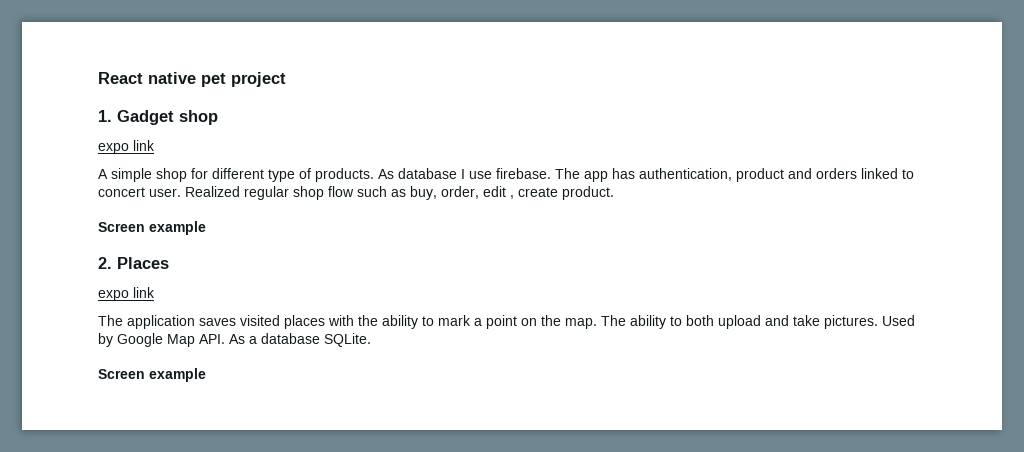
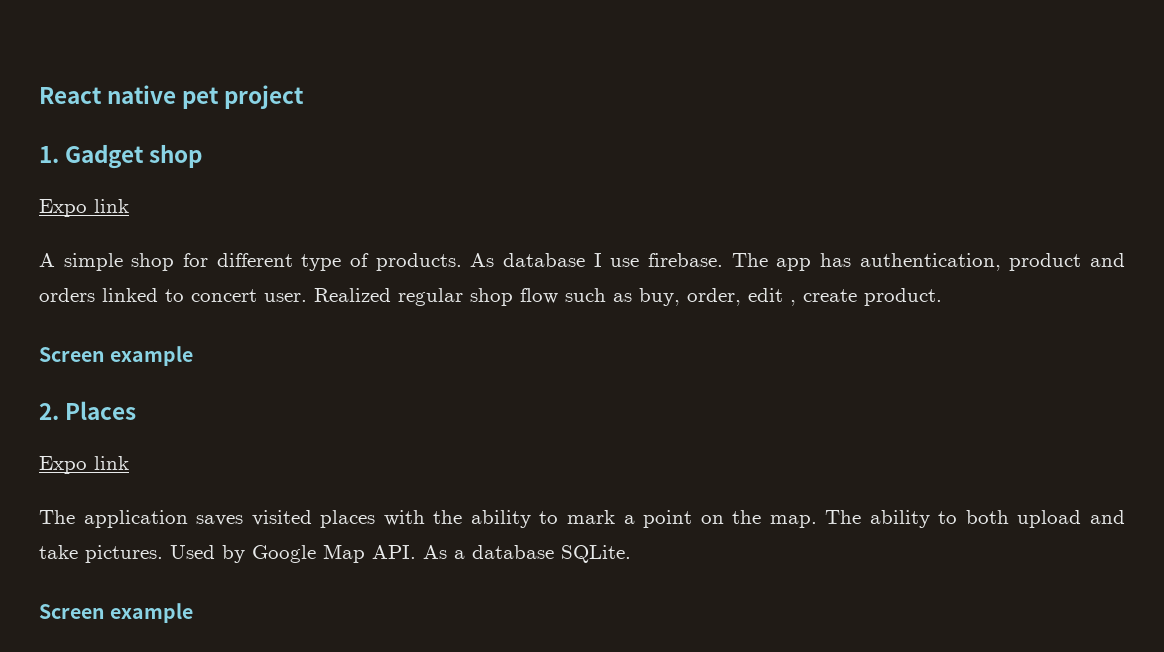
[98,143,129,154] expo -> [39,199,87,217] Expo
[98,290,129,301] expo -> [39,456,87,474] Expo

